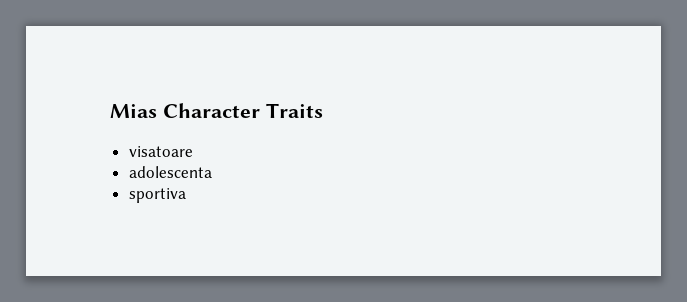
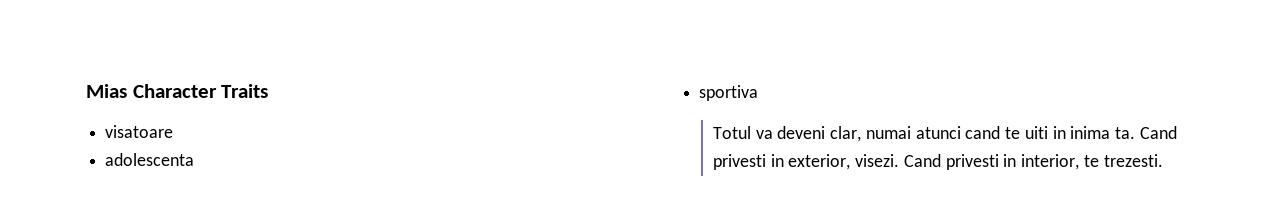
(186, 195) none -> [713,126,1177,142] [713,154,1163,170] // Totul va deveni clar, numai atunci cand te uiti in inima ta. Cand privesti in exterior, visezi. Cand privesti in interior, te trezesti.

